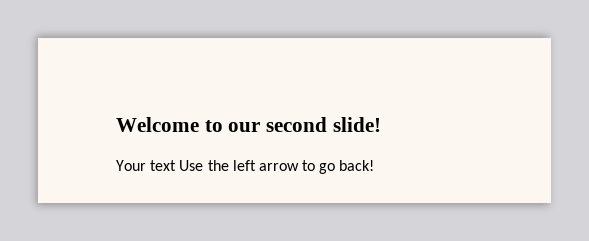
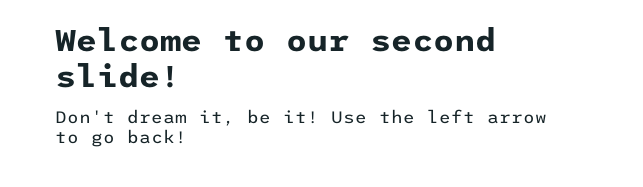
[116,160,177,171] Your text -> [55,109,319,126] Don't dream it, be it!

